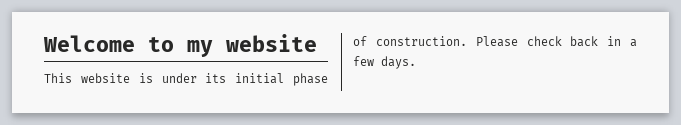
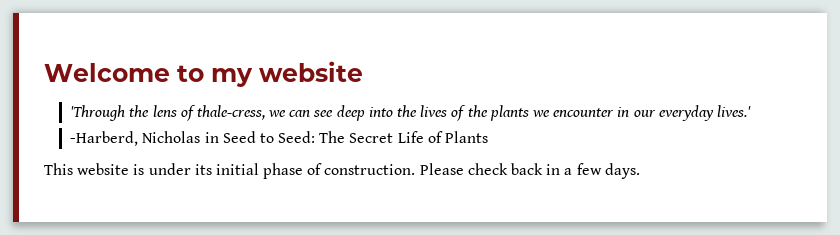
(317, 43) none -> [70,105,751,121] [70,131,489,146] // 'Through the lens of thale-cress, we can see deep into the lives of the plants we encounter in our everyday lives.' // -Harberd, Nicholas in Seed to Seed: The Secret Life of Plants

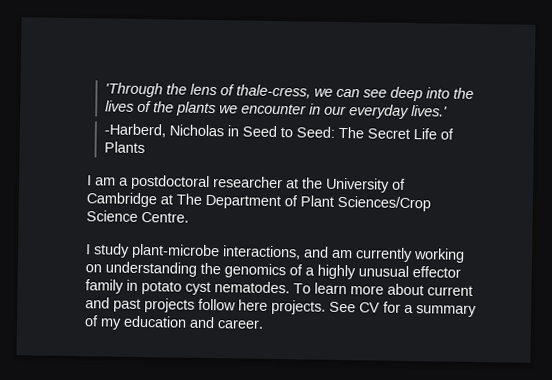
[44,61,363,87] Welcome to my website // -> (105, 90) none
[44,163,640,179] This website is under its initial phase of construction. Please check back in a few days. -> [87,174,406,193] [86,192,431,212] [86,210,189,223] [86,243,465,263] [85,261,461,280] [85,279,473,296] [85,297,477,318] [84,315,264,330] I am a postdoctoral researcher at the University of Cambridge at The Department of Plant Sciences/Crop Science Centre. // I study plant-microbe interactions, and am currently working on understanding the genomics of a highly unusual effector family in potato cyst nematodes. To learn more about current and past projects follow here projects. See CV for a summary of my education and career.

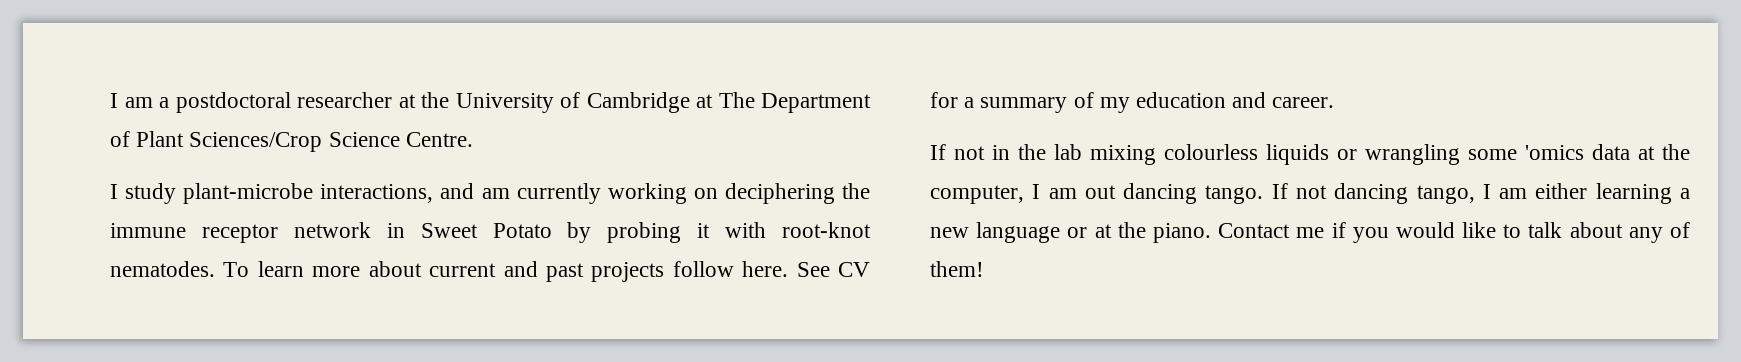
[105,82,475,102] [105,100,449,119] [104,123,455,140] [104,141,146,154] 'Through the lens of thale-cress, we can see deep into the lives of the plants we encounter in our everyday lives.' // -Harberd, Nicholas in Seed to Seed: The Secret Life of Plants // -> (110, 100) none
[105,261,461,280] [85,279,211,296] understanding the genomics of a highly unusual effector family in potato cyst -> [724,183,871,204] [110,222,871,243] deciphering the immune receptor network in Sweet Potato by probing it with root-knot
[238,299,326,315] here projects. -> [742,261,789,277] here.
(264, 324) none -> [930,144,1690,165] [930,183,1690,204] [930,222,1690,243] [930,261,984,277] // If not in the lab mixing colourless liquids or wrangling some 'omics data at the computer, I am out dancing tango. If not dancing tango, I am either learning a new language or at the piano. Contact me if you would like to talk about any of them!

